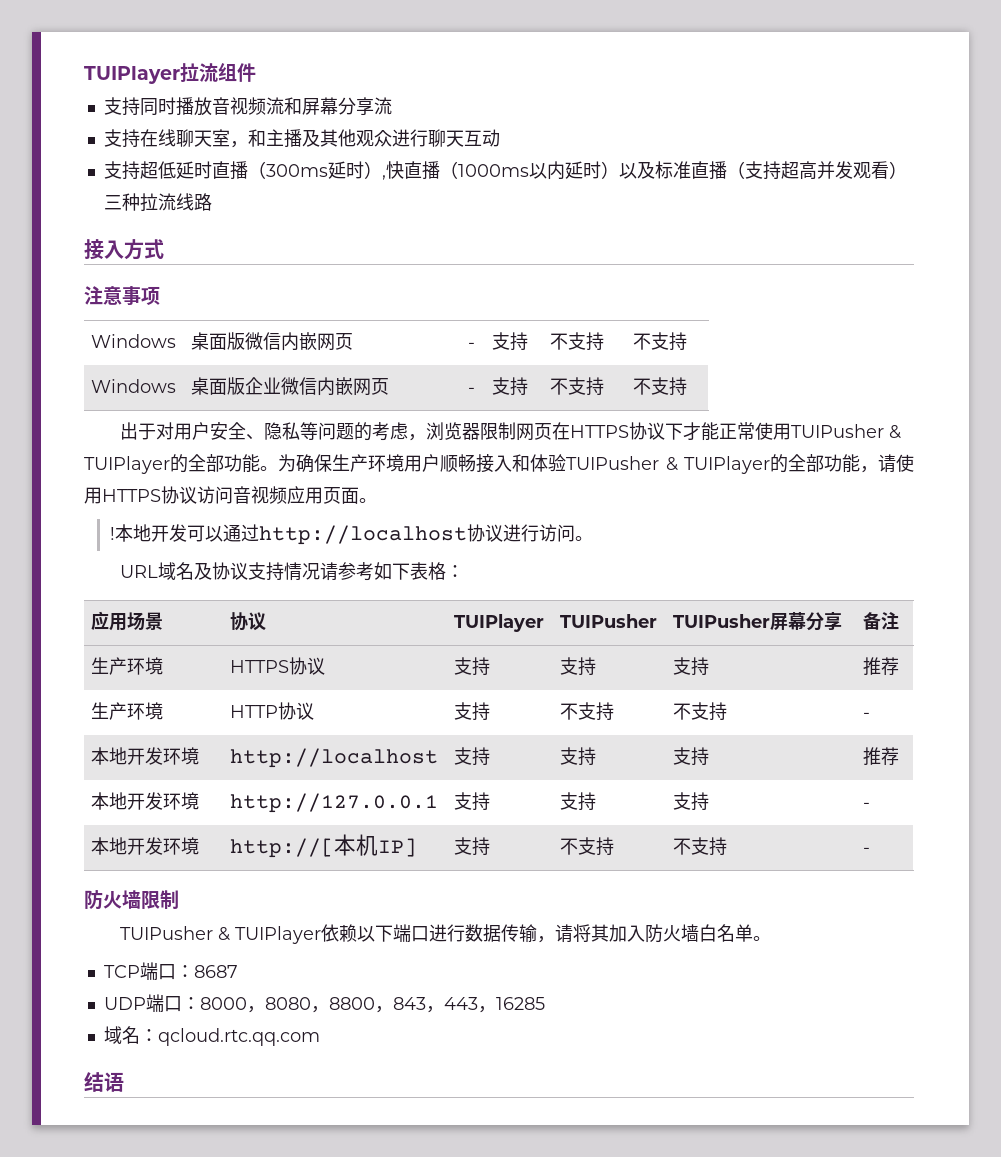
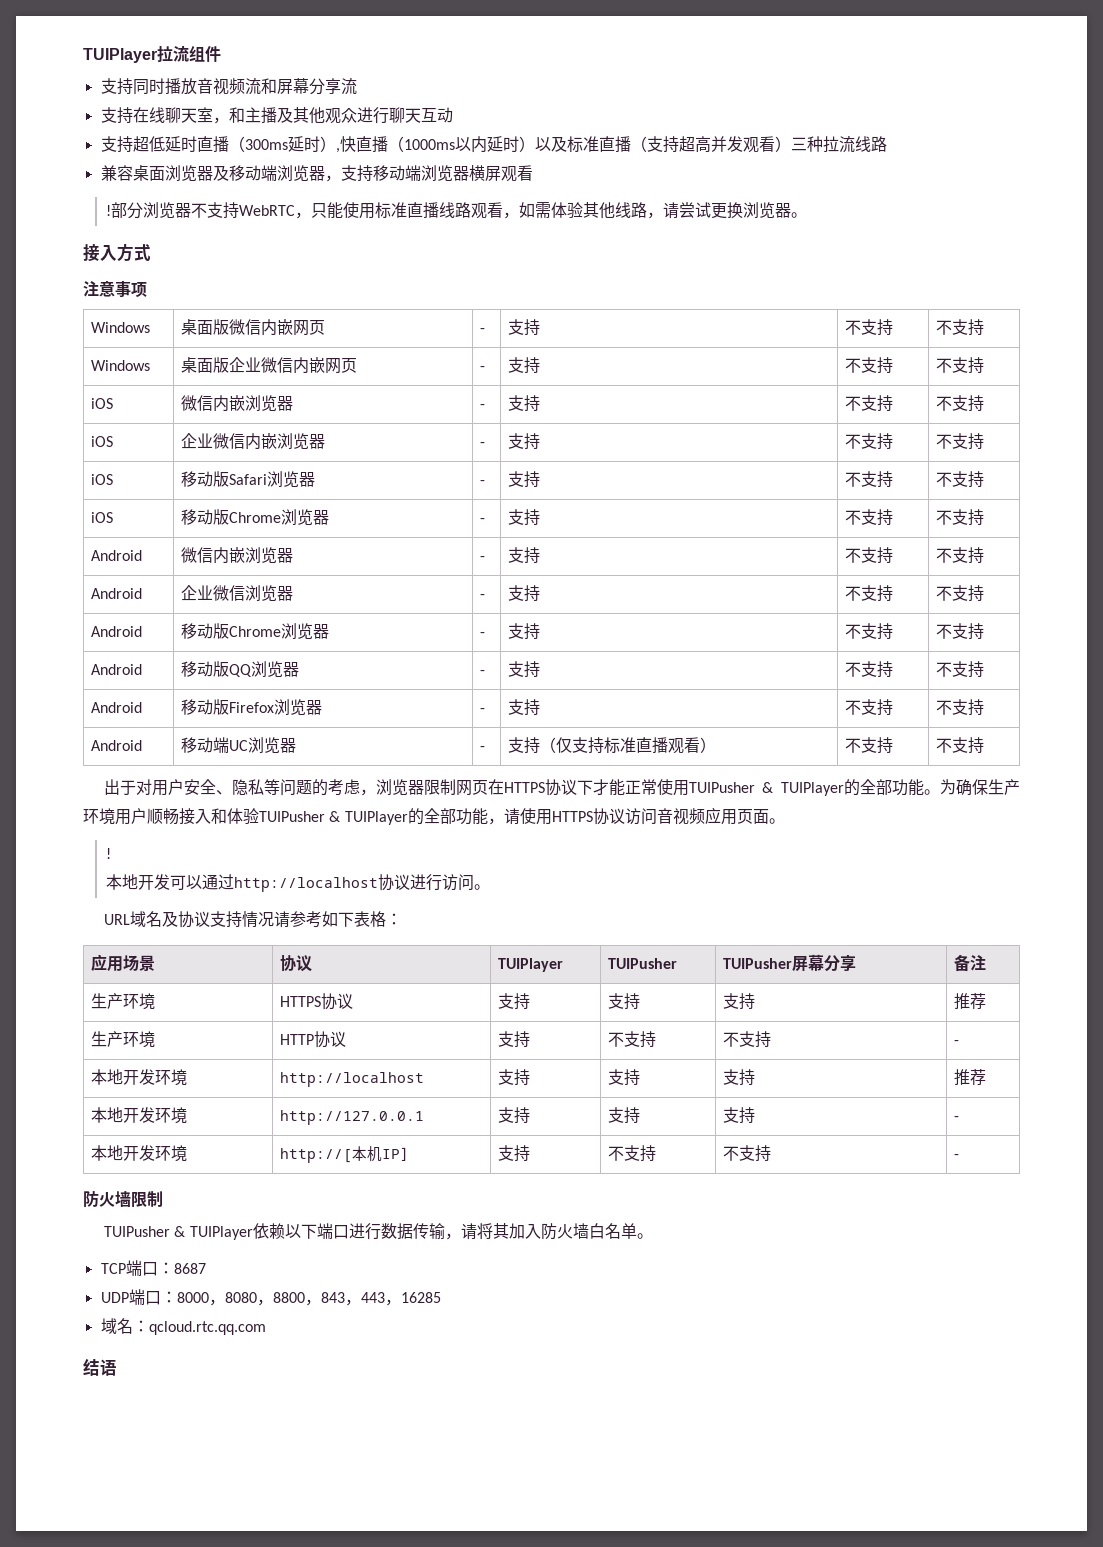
(212, 202) none -> [100,165,533,182] [105,202,807,219] // 兼容桌面浏览器及移动端浏览器，支持移动端浏览器横屏观看 // !部分浏览器不支持WebRTC，只能使用标准直播线路观看，如需体验其他线路，请尝试更换浏览器。
(688, 386) none -> [90,398,113,409] [180,395,293,412] [479,404,485,409] [507,395,540,412] [844,395,893,412] [935,395,984,412] [90,436,113,447] [180,433,325,450] [479,442,485,447] [507,433,540,450] [844,433,893,450] [935,433,984,450] [90,474,113,485] [180,471,315,487] [479,480,485,485] [507,471,540,488] [844,471,893,488] [935,471,984,488] [90,512,113,523] [180,509,329,525] [479,518,485,523] [507,509,540,526] [844,509,893,526] [935,509,984,526] [90,550,142,561] [180,547,293,564] [479,556,485,561] [507,547,540,564] [844,547,893,564] [935,547,984,564] [90,588,142,599] [180,585,293,601] [479,594,485,599] [507,585,540,602] [844,585,893,602] [935,585,984,602] [90,626,142,637] [180,623,329,639] [479,632,485,637] [507,623,540,640] [844,623,893,640] [935,623,984,640] [90,664,142,675] [180,661,299,677] [479,670,485,675] [507,661,540,678] [844,661,893,678] [935,661,984,678] [90,702,142,713] [180,699,322,715] [479,708,485,713] [507,699,540,716] [844,699,893,716] [935,699,984,716] [90,740,142,751] [180,737,296,753] [479,746,485,751] [507,737,716,754] [844,737,893,754] [935,737,984,754] // iOS | 微信内嵌浏览器 | - | 支持 | 不支持 | 不支持 // iOS | 企业微信内嵌浏览器 | - | 支持 | 不支持 | 不支持 // iOS | 移动版Safari浏览器 | - | 支持 | 不支持 | 不支持 // iOS | 移动版Chrome浏览器 | - | 支持 | 不支持 | 不支持 // Android | 微信内嵌浏览器 | - | 支持 | 不支持 | 不支持 // Android | 企业微信浏览器 | - | 支持 | 不支持 | 不支持 // Android | 移动版Chrome浏览器 | - | 支持 | 不支持 | 不支持 // Android | 移动版QQ浏览器 | - | 支持 | 不支持 | 不支持 // Android | 移动版Firefox浏览器 | - | 支持 | 不支持 | 不支持 // Android | 移动端UC浏览器 | - | 支持（仅支持标准直播观看） | 不支持 | 不支持
(115, 533) none -> (111, 853) //

